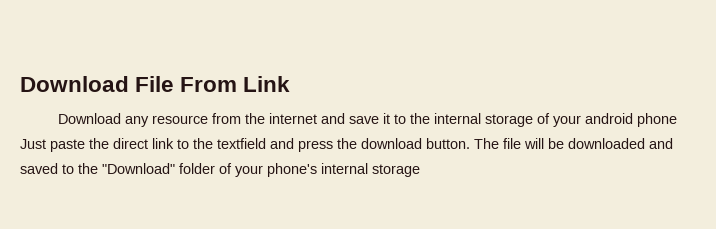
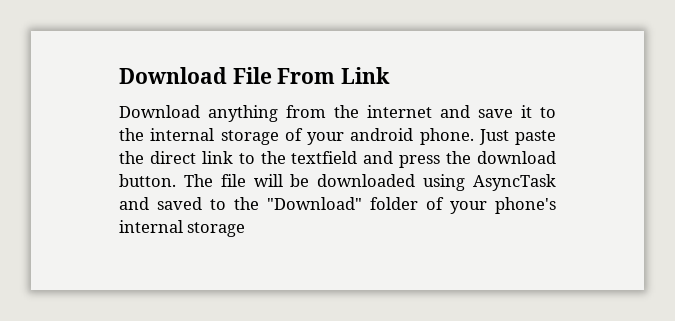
[124,115,208,127] any resource -> [208,105,278,122] anything
[636,113,677,127] phone -> [419,128,474,145] phone.
(645, 143) none -> [423,174,556,191] using AsyncTask

